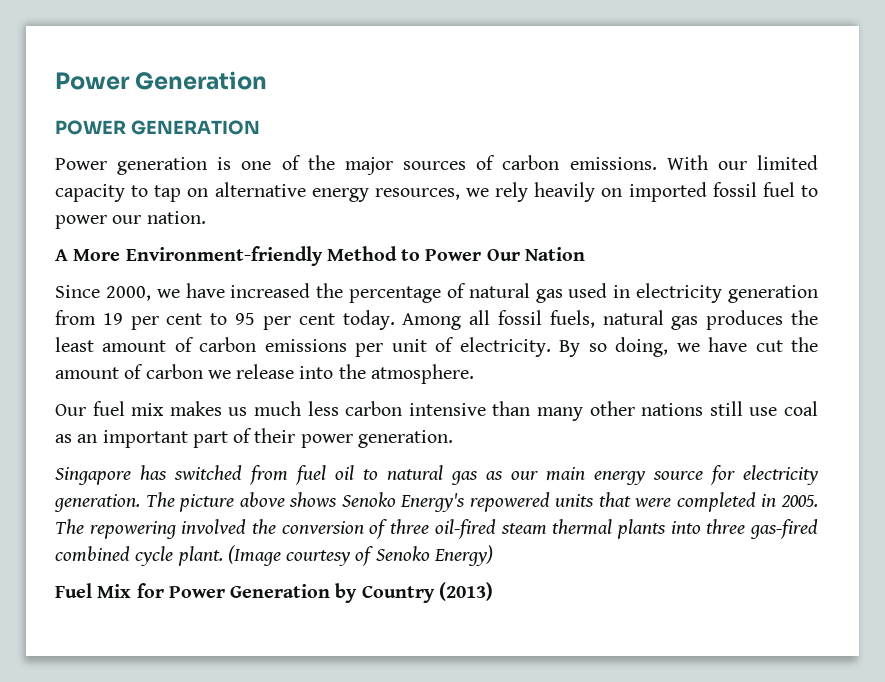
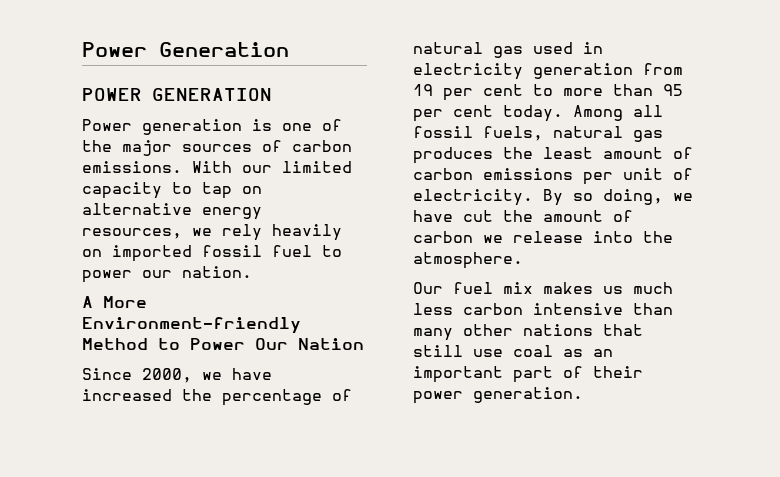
(228, 319) none -> [563,84,653,96] more than
(704, 409) none -> [603,324,643,336] that
[55,465,818,485] [54,492,819,512] [55,519,818,539] [55,545,493,566] [55,582,493,603] // Singapore has switched from fuel oil to natural gas as our main energy source for electricity generation. The picture above shows Senoko Energy's repowered units that were completed in 2005. The repowering involved the conversion of three oil-fired steam thermal plants into three gas-fired combined cycle plant. (Image courtesy of Senoko Energy) // Fuel Mix for Power Generation by Country (2013) -> (583, 395) none

